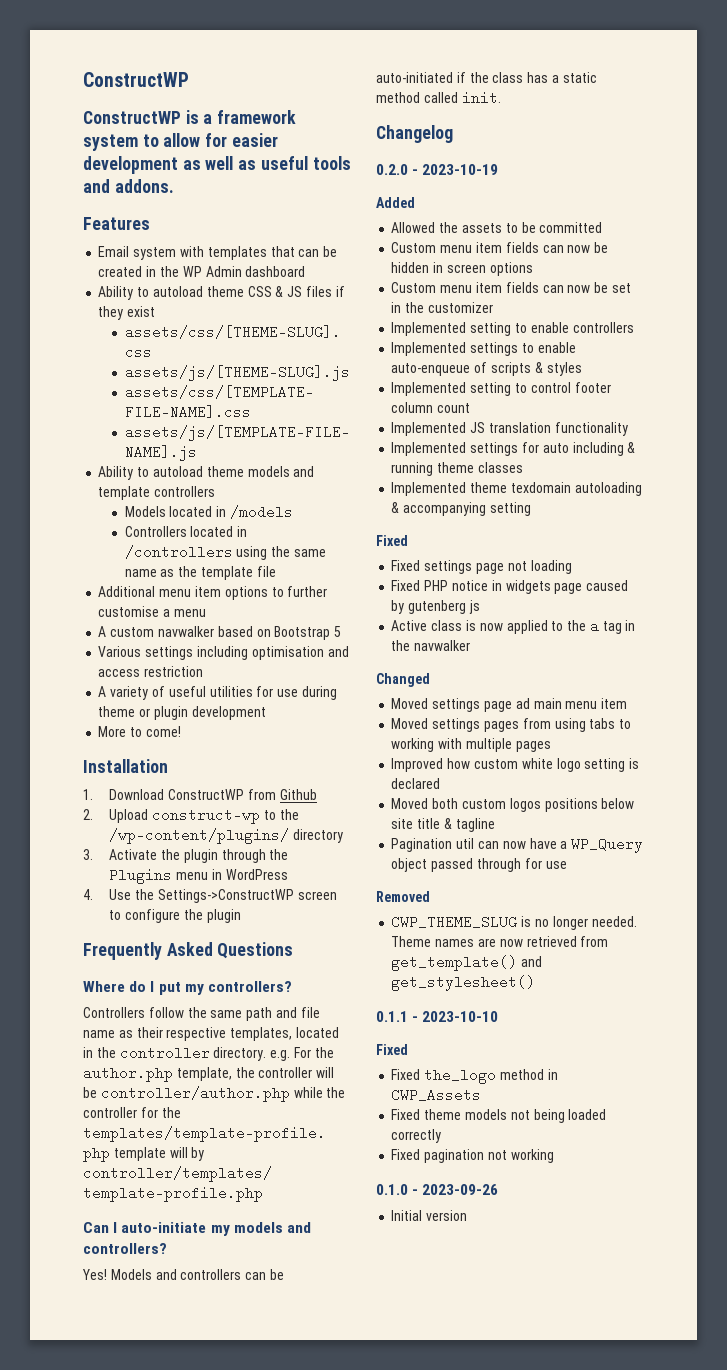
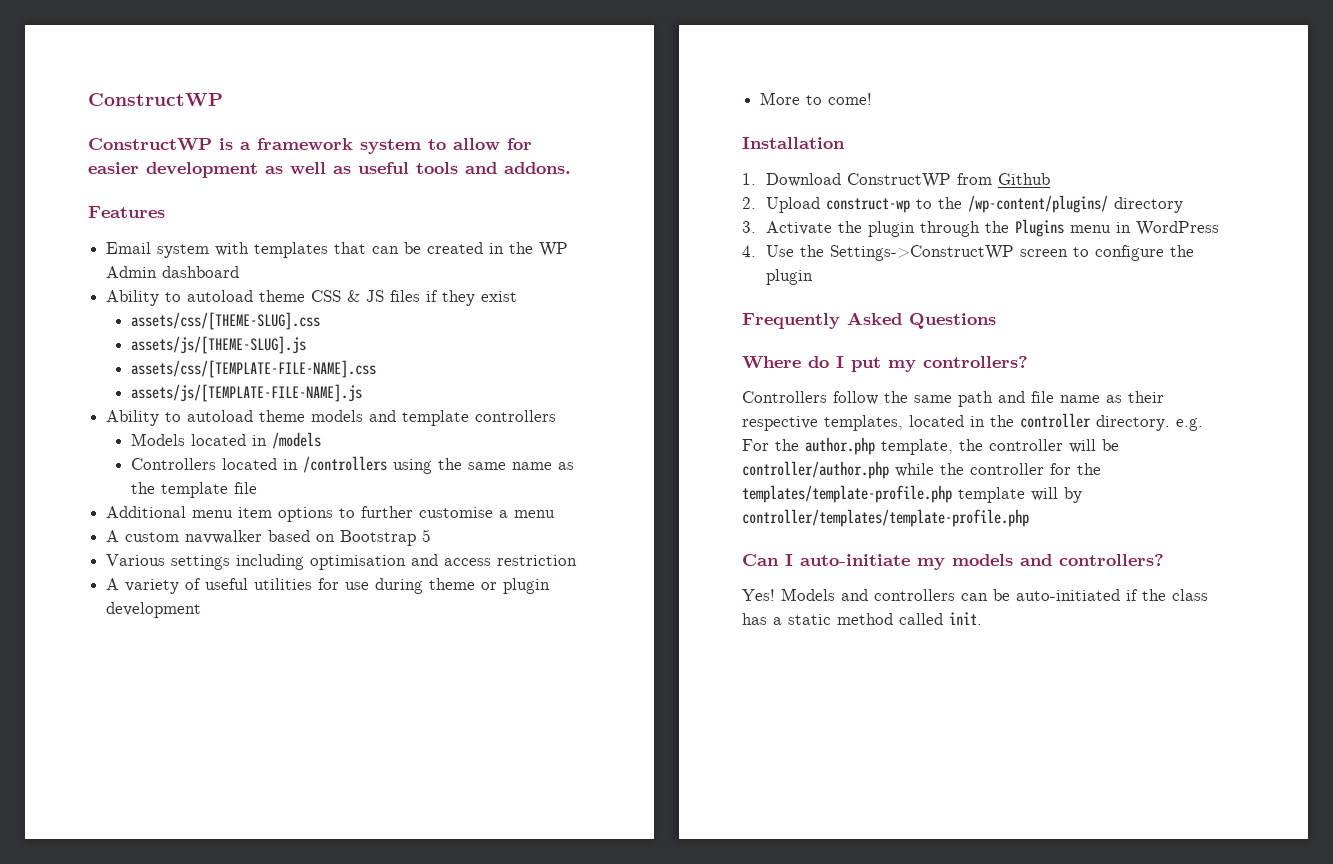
[376,125,453,143] [376,164,499,175] [376,197,415,208] [391,222,603,233] [391,242,609,253] [391,262,533,276] [391,282,631,293] [391,302,493,313] [391,322,634,336] [391,342,576,356] [391,362,582,376] [391,382,611,396] [391,402,471,413] [391,422,628,436] [391,442,636,456] [391,462,523,476] [391,482,642,496] [391,502,531,516] [376,535,408,546] [391,560,572,574] [391,580,629,594] [391,600,480,614] [391,619,636,634] [391,640,471,651] [376,673,430,687] [391,698,628,712] [391,718,632,732] [391,738,551,752] [391,758,640,772] [391,778,441,789] [391,798,635,812] [391,818,495,832] [391,837,644,853] [391,858,567,872] [376,891,430,902] [391,915,637,930] [391,936,609,947] [391,955,543,971] [391,975,536,991] [376,1011,499,1022] [376,1044,408,1055] [391,1068,558,1084] [391,1088,482,1102] [391,1109,607,1123] [391,1129,442,1143] [391,1149,554,1163] [376,1184,499,1195] [391,1210,468,1221] // Changelog // 0.2.0 - 2023-10-19 // Added // Allowed the assets to be committed // Custom menu item fields can now be hidden in screen options // Custom menu item fields can now be set in the customizer // Implemented setting to enable controllers // Implemented settings to enable auto-enqueue of scripts & styles // Implemented setting to control footer column count // Implemented JS translation functionality // Implemented settings for auto including & running theme classes // Implemented theme texdomain autoloading & accompanying setting // Fixed // Fixed settings page not loading // Fixed PHP notice in widgets page caused by gutenberg js // Active class is now applied to the a tag in the navwalker // Changed // Moved settings page ad main menu item // Moved settings pages from using tabs to working with multiple pages // Improved how custom white logo setting is declared // Moved both custom logos positions below site title & tagline // Pagination util can now have a WP_Query object passed through for use // Removed // CWP_THEME_SLUG is no longer needed. Theme names are now retrieved from get_template() and get_stylesheet() // 0.1.1 - 2023-10-10 // Fixed // Fixed the_logo method in CWP_Assets // Fixed theme models not being loaded correctly // Fixed pagination not working // 0.1.0 - 2023-09-26 // Initial version -> (982, 618) none

